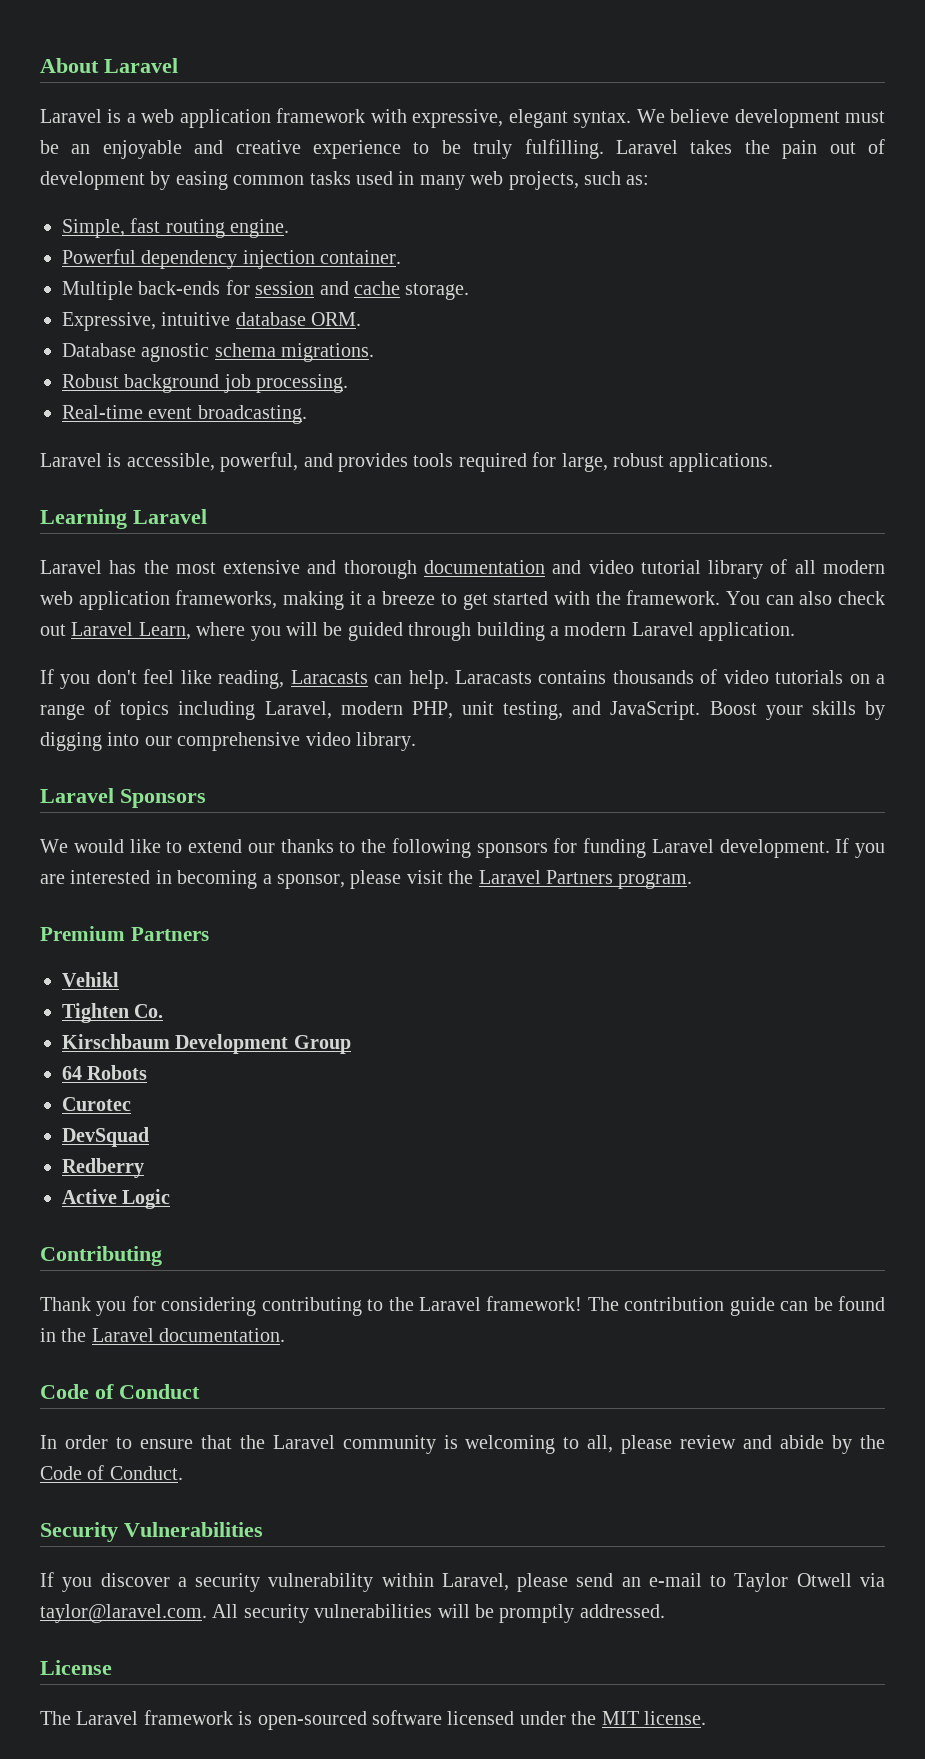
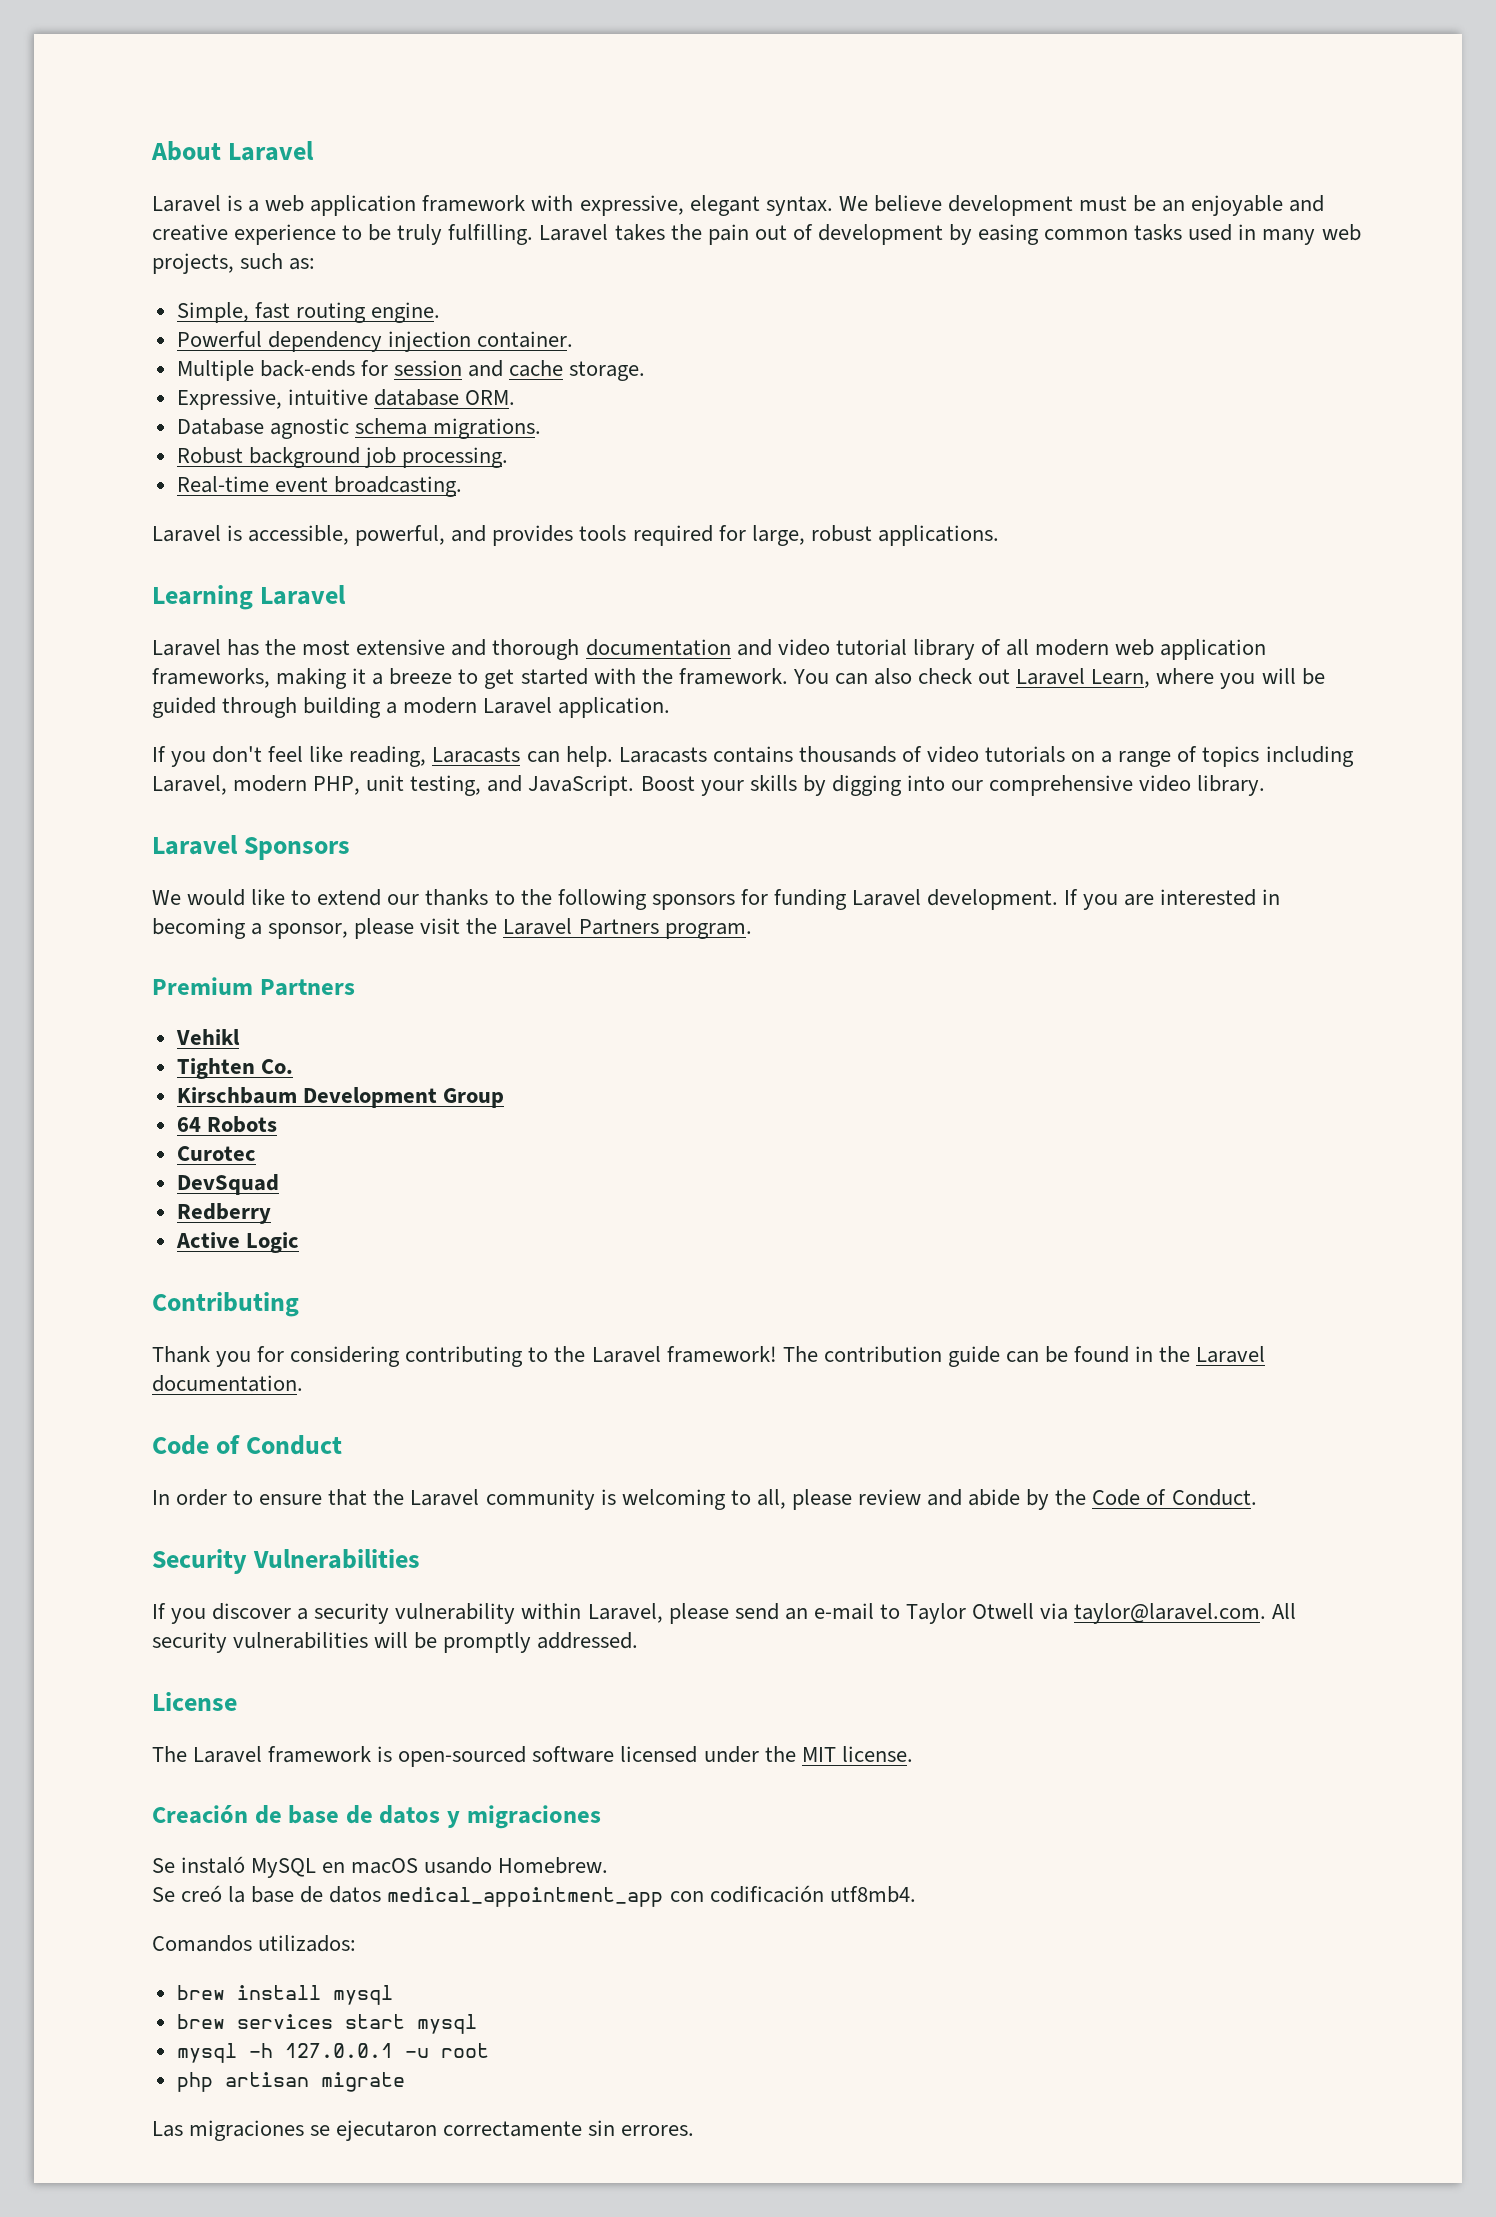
(706, 1718) none -> [152,1805,601,1829] [152,1856,609,1878] [152,1885,916,1907] [152,1935,357,1952] [176,1985,393,2005] [176,2014,477,2034] [176,2043,489,2063] [176,2072,405,2092] [152,2120,695,2141] // Creación de base de datos y migraciones // Se instaló MySQL en macOS usando Homebrew. // Se creó la base de datos medical_appointment_app con codificación utf8mb4. // Comandos utilizados: // brew install mysql // brew services start mysql // mysql -h 127.0.0.1 -u root // php artisan migrate // Las migraciones se ejecutaron correctamente sin errores.

